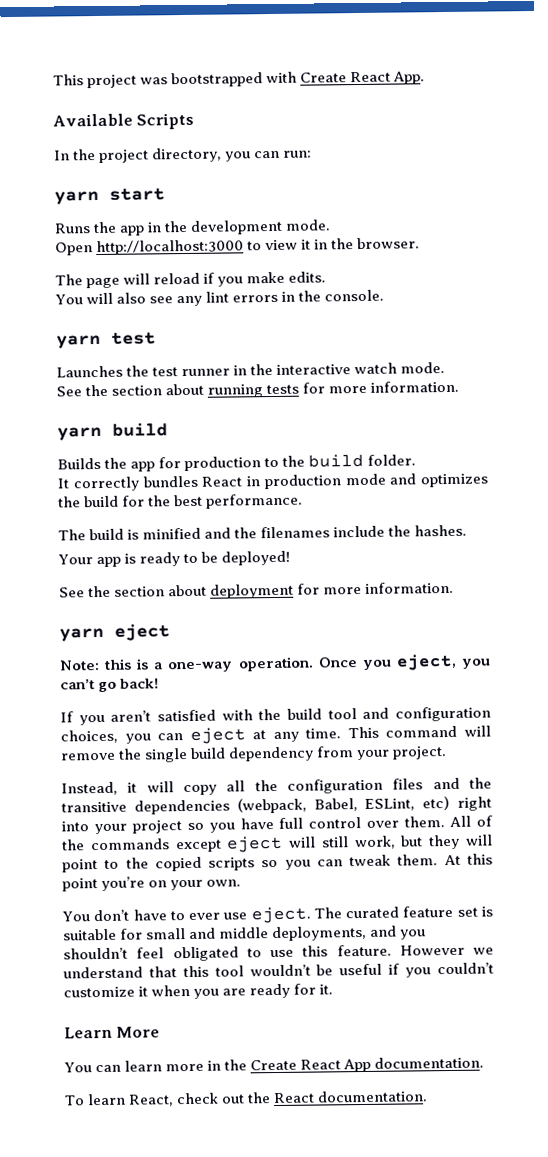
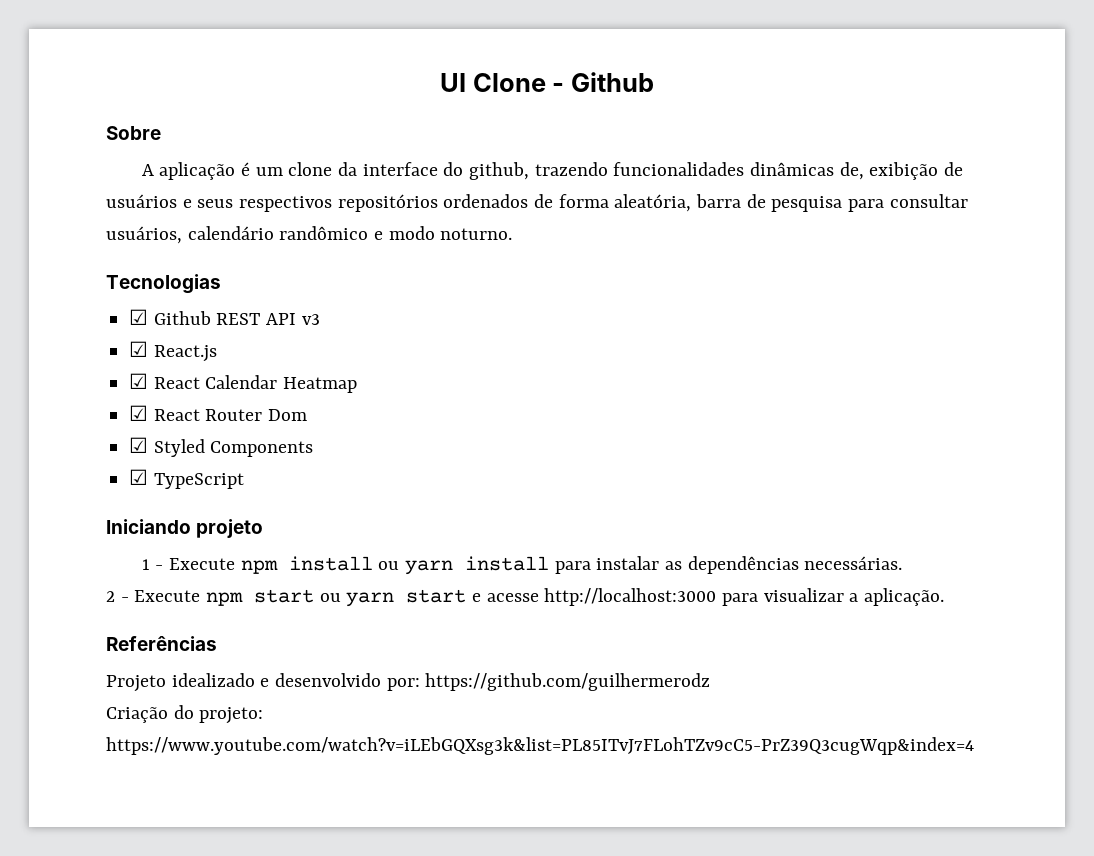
[53,71,426,89] [53,112,195,130] [54,147,313,163] [54,188,165,205] [54,219,331,236] [55,237,421,256] [55,271,327,289] [55,289,385,307] [56,332,156,349] [56,362,446,378] [56,380,460,398] [57,422,168,441] [57,453,417,472] [57,473,488,492] [58,493,304,509] [58,524,468,541] [58,550,291,568] [59,581,455,599] [59,623,170,642] [59,653,491,673] [60,678,160,693] [60,706,492,726] [60,725,491,744] [61,746,448,763] [61,777,492,796] [61,795,492,815] [61,815,494,835] [61,834,493,853] [62,853,493,873] [62,876,242,892] [62,905,493,924] [63,925,427,942] [63,944,494,962] [63,962,495,979] [63,983,334,999] [64,1026,161,1039] [64,1056,485,1073] [64,1090,429,1107] This project was bootstrapped with Create React App. // Available Scripts // In the project directory, you can run: // yarn start // Runs the app in the development mode. // Open http://localhost:3000 to view it in the browser. // The page will reload if you make edits. // You will also see any lint errors in the console. // yarn test // Launches the test runner in the interactive watch mode. // See the section about running tests for more information. // yarn build // Builds the app for production to the build folder. // It correctly bundles React in production mode and optimizes the build for the best performance. // The build is minified and the filenames include the hashes. // Your app is ready to be deployed! // See the section about deployment for more information. // yarn eject // Note: this is a one-way operation. Once you eject, you can’t go back! // If you aren’t satisfied with the build tool and configuration choices, you can eject at any time. This command will remove the single build dependency from your project. // Instead, it will copy all the configuration files and the transitive dependencies (webpack, Babel, ESLint, etc) right into your project so you have full control over them. All of the commands except eject will still work, but they will point to the copied scripts so you can tweak them. At this point you’re on your own. // You don’t have to ever use eject. The curated feature set is suitable for small and middle deployments, and you shouldn’t feel obligated to use this feature. However we understand that this tool wouldn’t be useful if you couldn’t customize it when you are ready for it. // Learn More // You can learn more in the Create React App documentation. // To learn React, check out the React documentation. -> [439,72,655,92] [106,126,161,140] [141,162,963,180] [106,194,968,212] [106,226,513,244] [106,274,221,294] [129,309,320,325] [129,341,217,362] [129,373,358,393] [129,405,308,421] [129,437,314,457] [129,469,244,489] [106,519,264,538] [141,556,903,575] [106,588,945,607] [106,636,217,651] [106,673,711,692] [106,705,264,724] [106,737,974,755] UI Clone - Github // Sobre // A aplicação é um clone da interface do github, trazendo funcionalidades dinâmicas de, exibição de usuários e seus respectivos repositórios ordenados de forma aleatória, barra de pesquisa para consultar usuários, calendário randômico e modo noturno. // Tecnologias // ☑ Github REST API v3 // ☑ React.js // ☑ React Calendar Heatmap // ☑ React Router Dom // ☑ Styled Components // ☑ TypeScript // Iniciando projeto // 1 - Execute npm install ou yarn install para instalar as dependências necessárias. // 2 - Execute npm start ou yarn start e acesse http://localhost:3000 para visualizar a aplicação. // Referências // Projeto idealizado e desenvolvido por: https://github.com/guilhermerodz // Criação do projeto: https://www.youtube.com/watch?v=iLEbGQXsg3k&list=PL85ITvJ7FLohTZv9cC5-PrZ39Q3cugWqp&index=4

